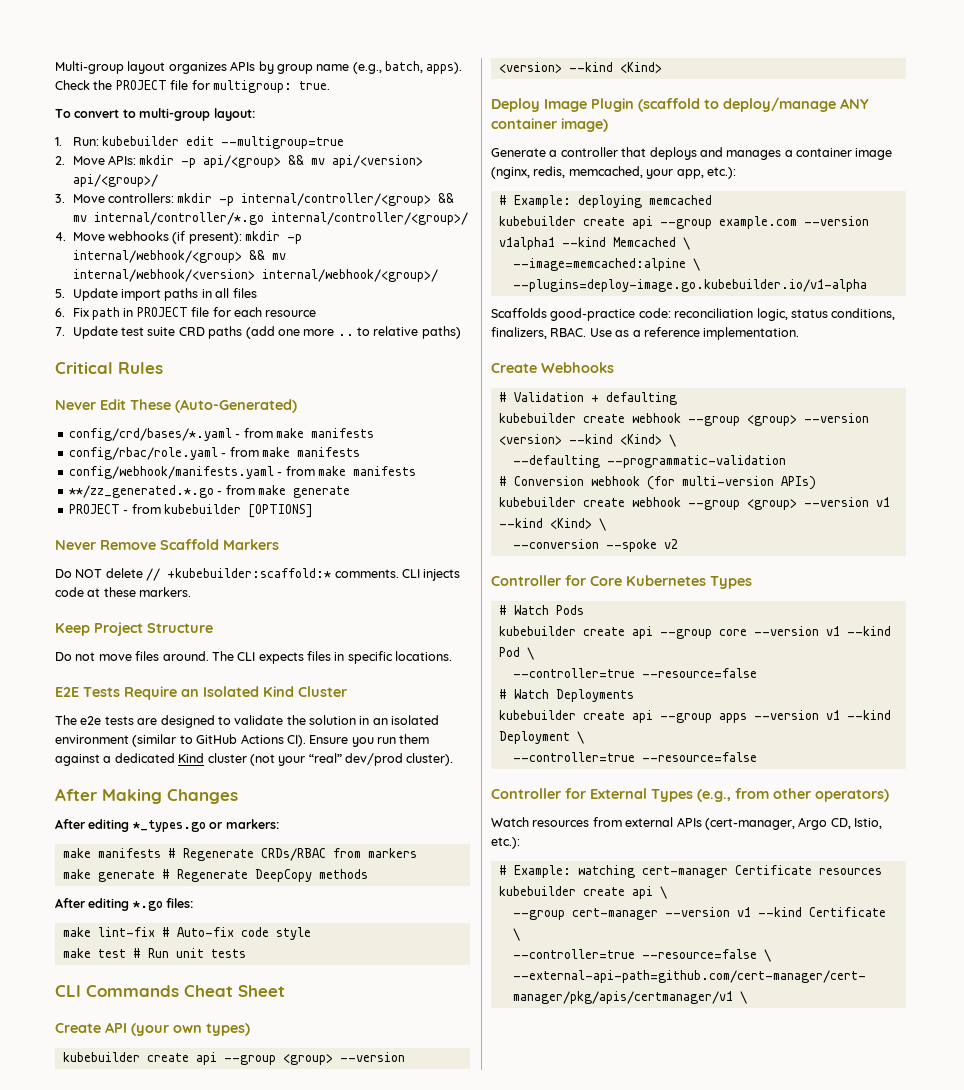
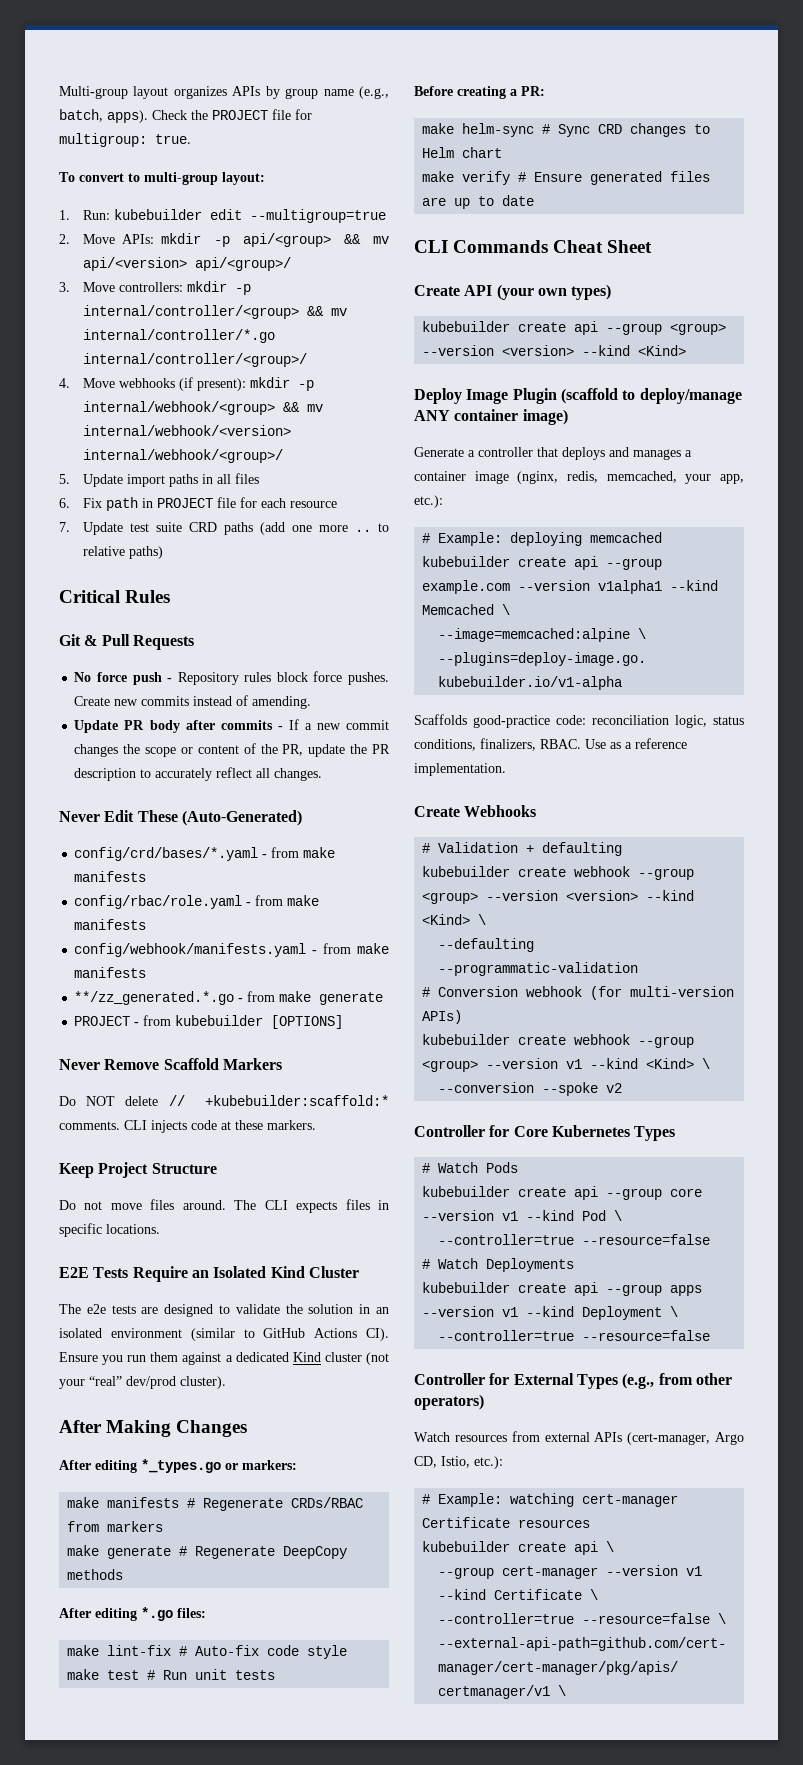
(163, 368) none -> [59,634,194,650] [74,671,389,685] [74,695,312,709] [74,719,389,733] [74,743,391,757] [74,767,323,781] // Git & Pull Requests // No force push - Repository rules block force pushes. Create new commits instead of amending. // Update PR body after commits - If a new commit changes the scope or content of the PR, update the PR description to accurately reflect all changes.
(246, 953) none -> [414,86,545,99] [422,123,711,137] [422,147,503,158] [422,171,711,185] [422,195,535,209] // Before creating a PR: // make helm-sync # Sync CRD changes to Helm chart // make verify # Ensure generated files are up to date

